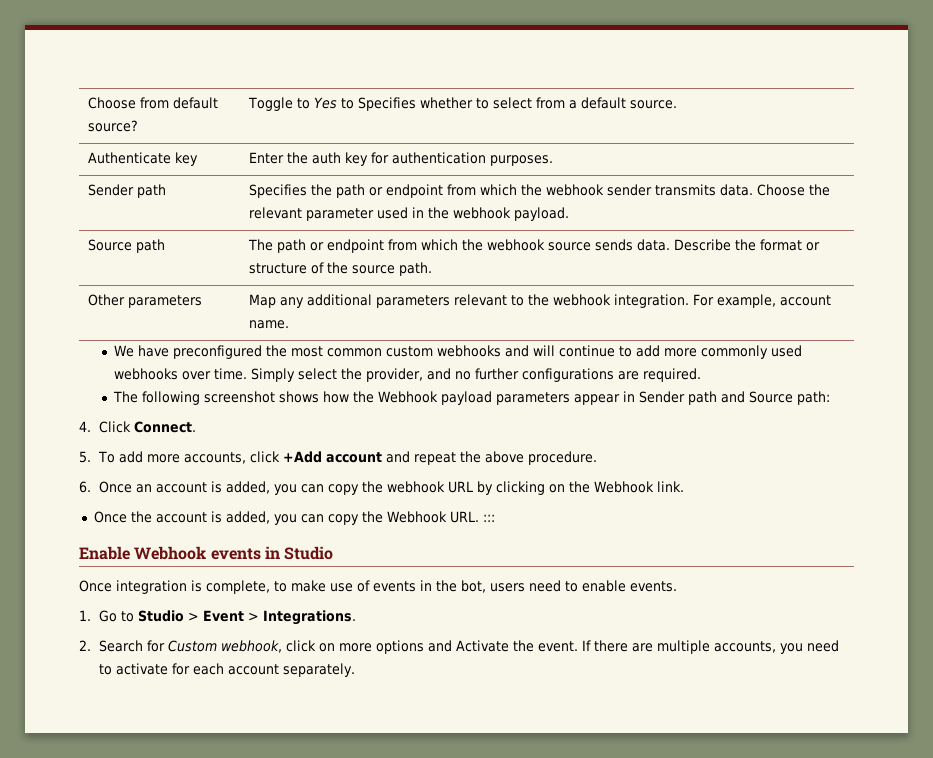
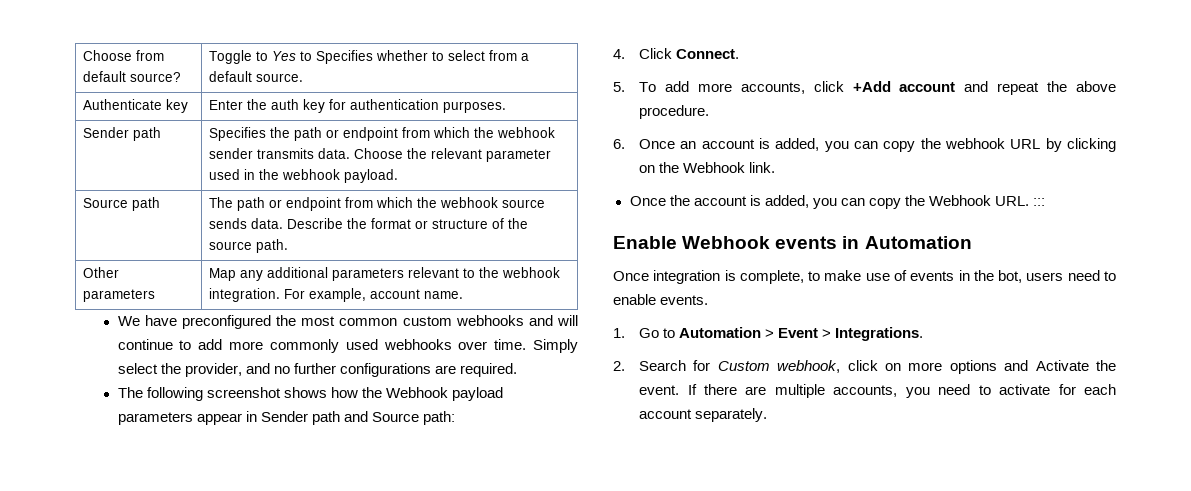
[284,546,334,560] Studio -> [864,236,972,249] Automation
[137,610,184,622] Studio -> [679,327,762,338] Automation

